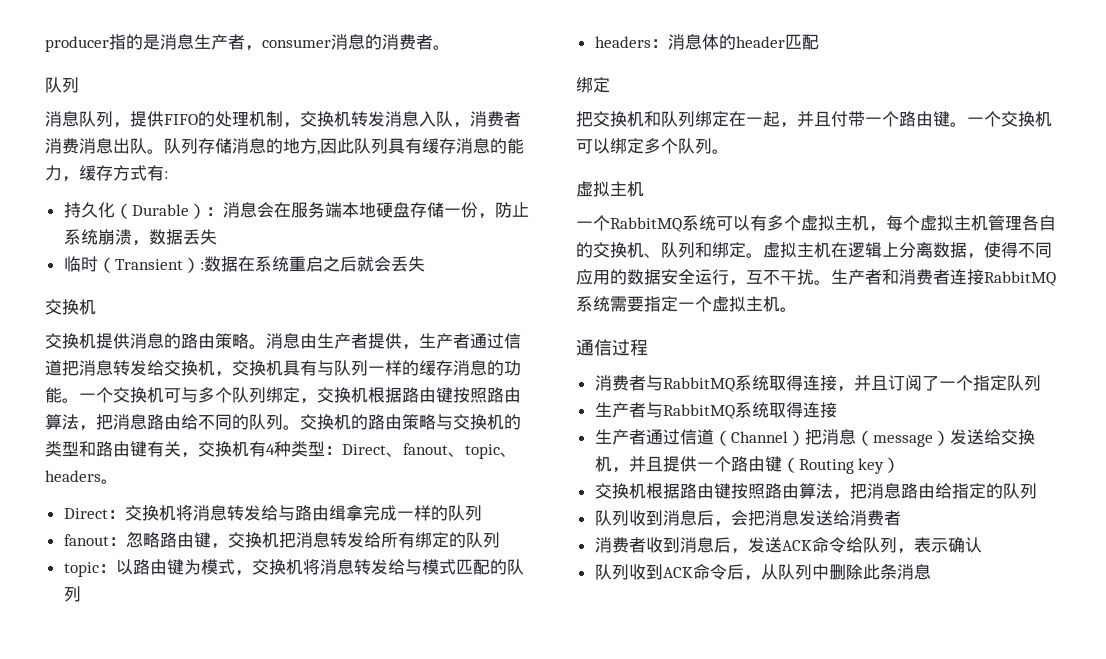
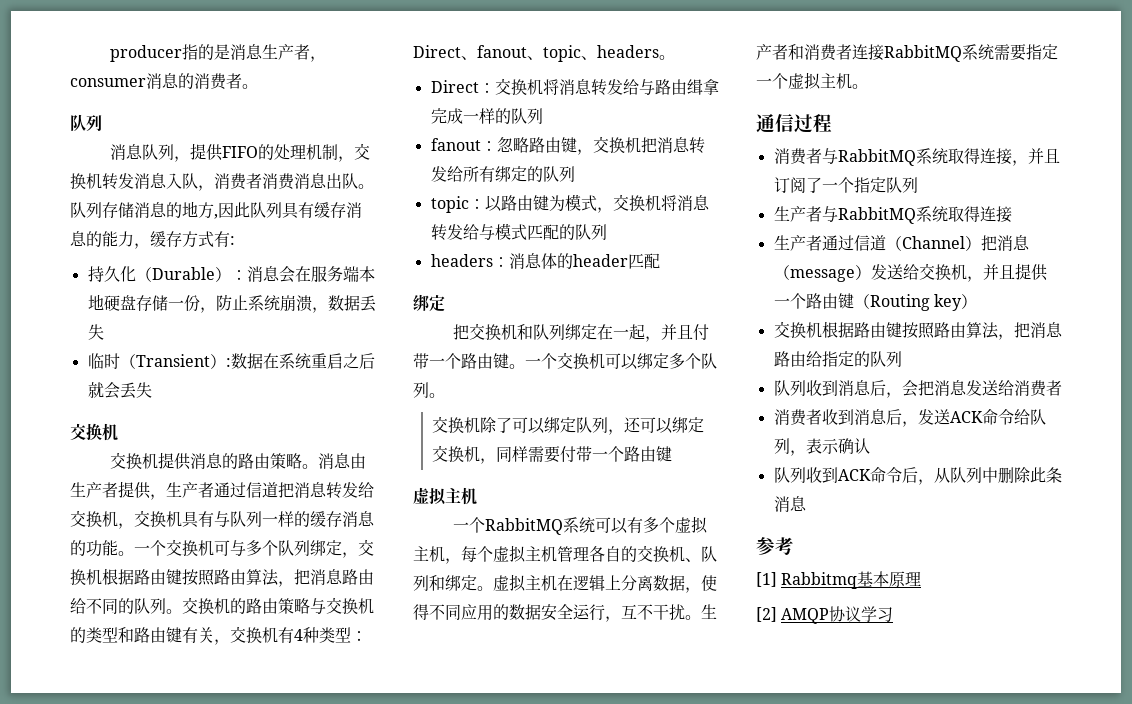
(729, 151) none -> [431,416,704,435] [431,445,672,464] // 交换机除了可以绑定队列，还可以绑定交换机，同样需要付带一个路由键
(931, 572) none -> [756,537,794,555] [756,571,922,589] [756,606,894,624] // 参考 // [1] Rabbitmq基本原理 // [2] AMQP协议学习

